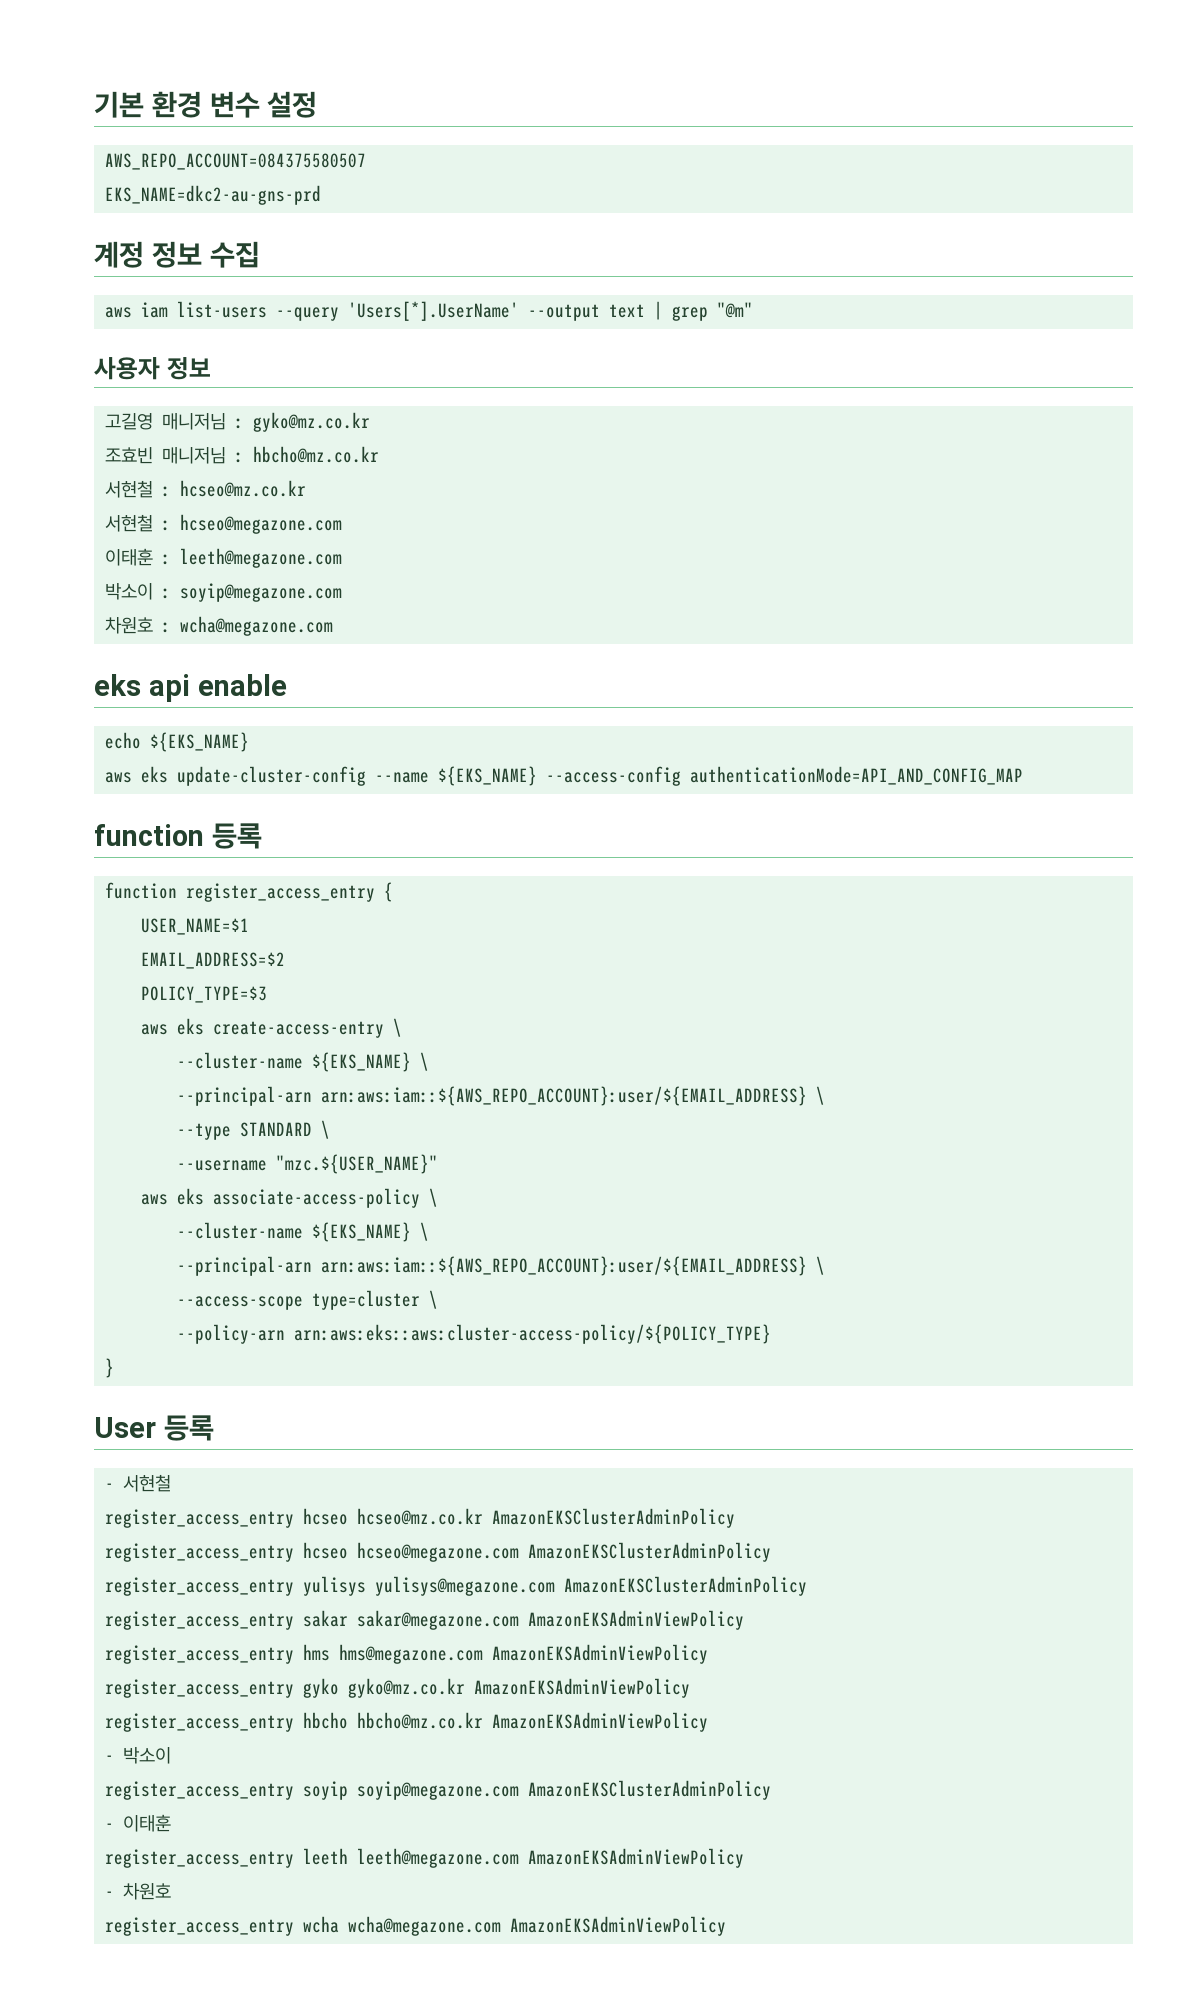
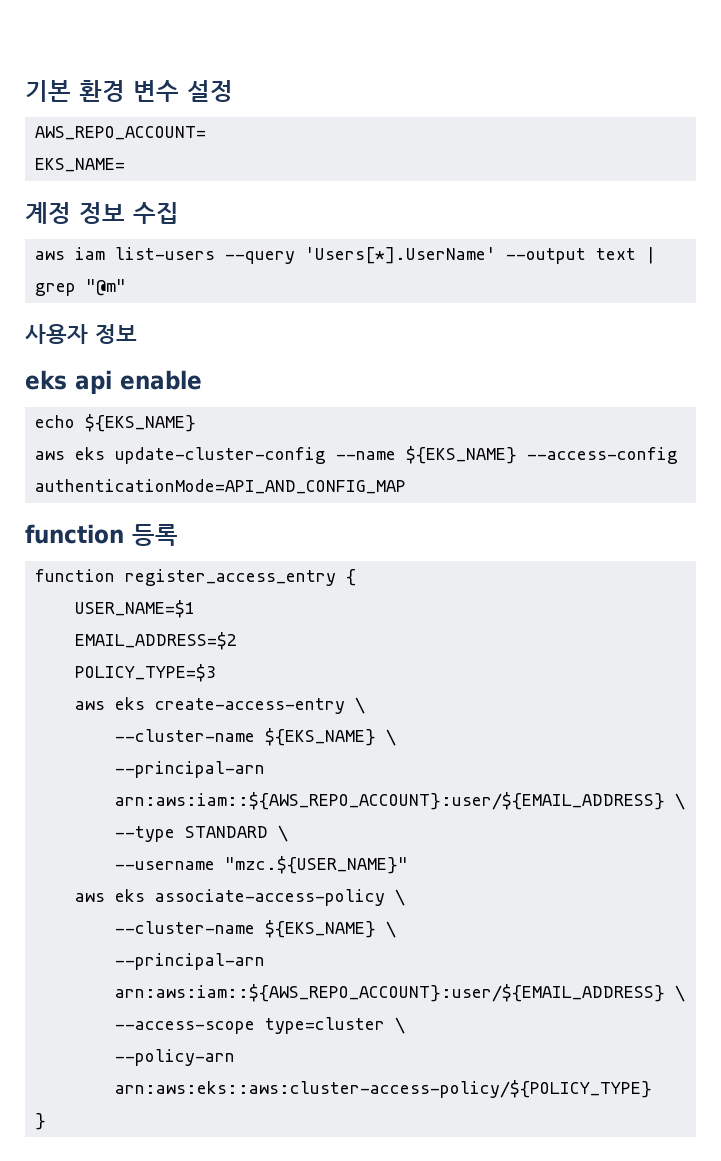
[105,153,367,170] [105,185,322,205] AWS_REPO_ACCOUNT=084375580507 // EKS_NAME=dkc2-au-gns-prd -> [35,126,207,140] [35,158,126,172] AWS_REPO_ACCOUNT= // EKS_NAME=
[105,412,371,432] [105,446,380,464] [105,480,307,498] [105,514,343,534] [105,548,343,568] [105,583,343,602] [105,616,334,636] // 고길영 매니저님 : gyko@mz.co.kr // 조효빈 매니저님 : hbcho@mz.co.kr // 서현철 : hcseo@mz.co.kr // 서현철 : hcseo@megazone.com // 이태훈 : leeth@megazone.com // 박소이 : soyip@megazone.com // 차원호 : wcha@megazone.com -> (137, 334) none
[94,1415,214,1441] [105,1474,172,1492] [105,1508,736,1528] [105,1542,772,1562] [105,1576,808,1596] [105,1610,745,1630] [105,1644,709,1664] [105,1678,691,1698] [105,1712,709,1732] [105,1747,172,1764] [105,1780,772,1800] [105,1814,172,1832] [105,1848,745,1868] [105,1883,172,1900] [105,1916,727,1936] // User 등록 // - 서현철 // register_access_entry hcseo hcseo@mz.co.kr AmazonEKSClusterAdminPolicy // register_access_entry hcseo hcseo@megazone.com AmazonEKSClusterAdminPolicy // register_access_entry yulisys yulisys@megazone.com AmazonEKSClusterAdminPolicy // register_access_entry sakar sakar@megazone.com AmazonEKSAdminViewPolicy // register_access_entry hms hms@megazone.com AmazonEKSAdminViewPolicy // register_access_entry gyko gyko@mz.co.kr AmazonEKSAdminViewPolicy // register_access_entry hbcho hbcho@mz.co.kr AmazonEKSAdminViewPolicy // - 박소이 // register_access_entry soyip soyip@megazone.com AmazonEKSClusterAdminPolicy // - 이태훈 // register_access_entry leeth leeth@megazone.com AmazonEKSAdminViewPolicy // - 차원호 // register_access_entry wcha wcha@megazone.com AmazonEKSAdminViewPolicy -> (47, 1121) none

